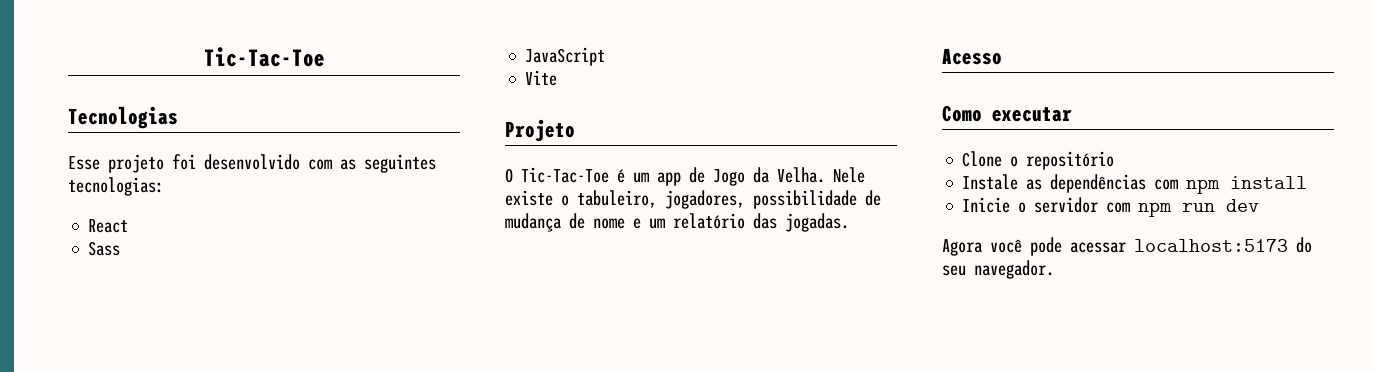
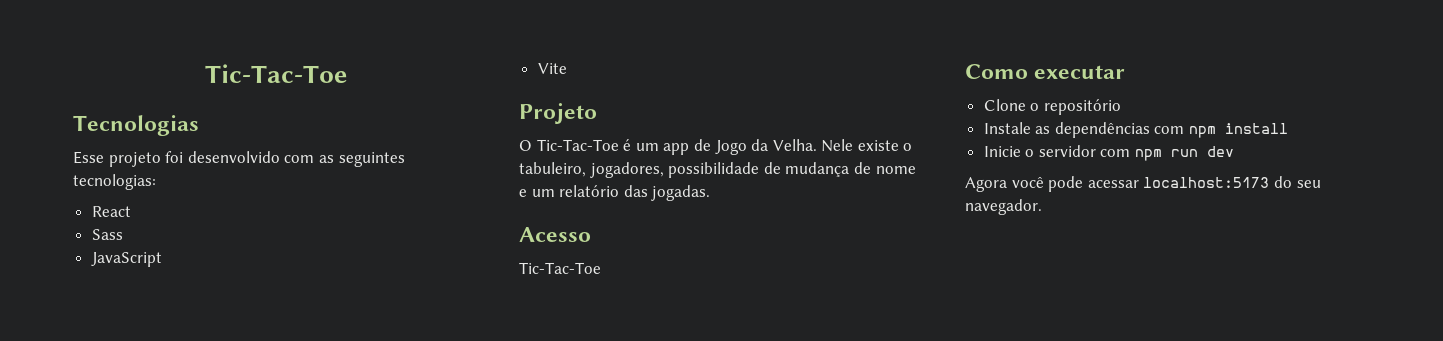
(1002, 56) none -> [519,262,601,274] // Tic-Tac-Toe

